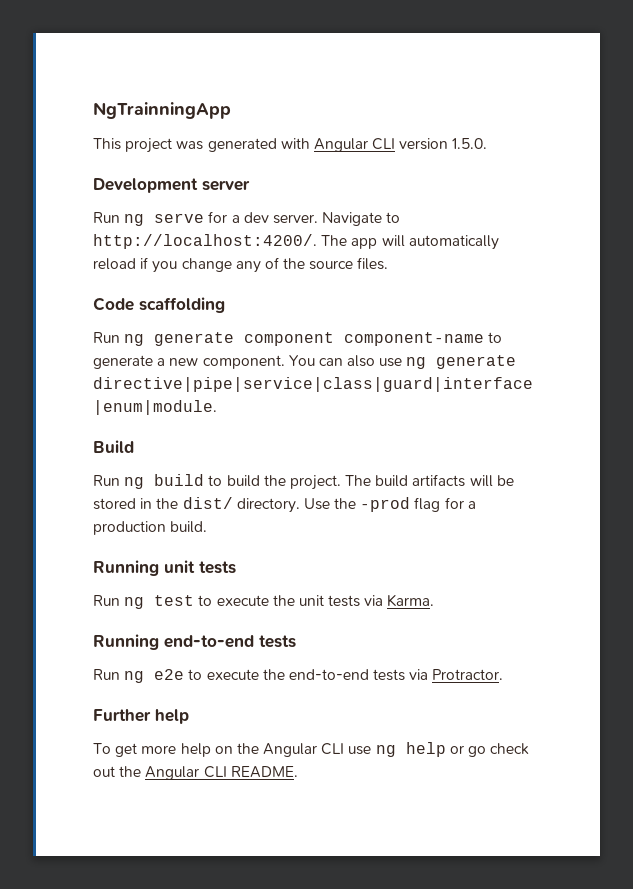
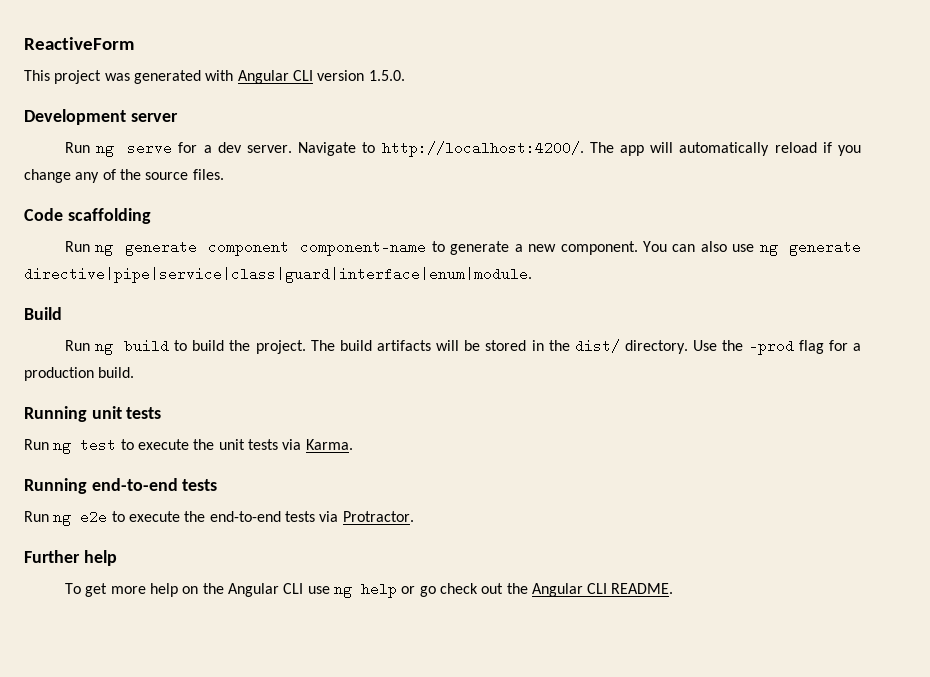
[93,102,231,119] NgTrainningApp -> [24,37,134,50] ReactiveForm

